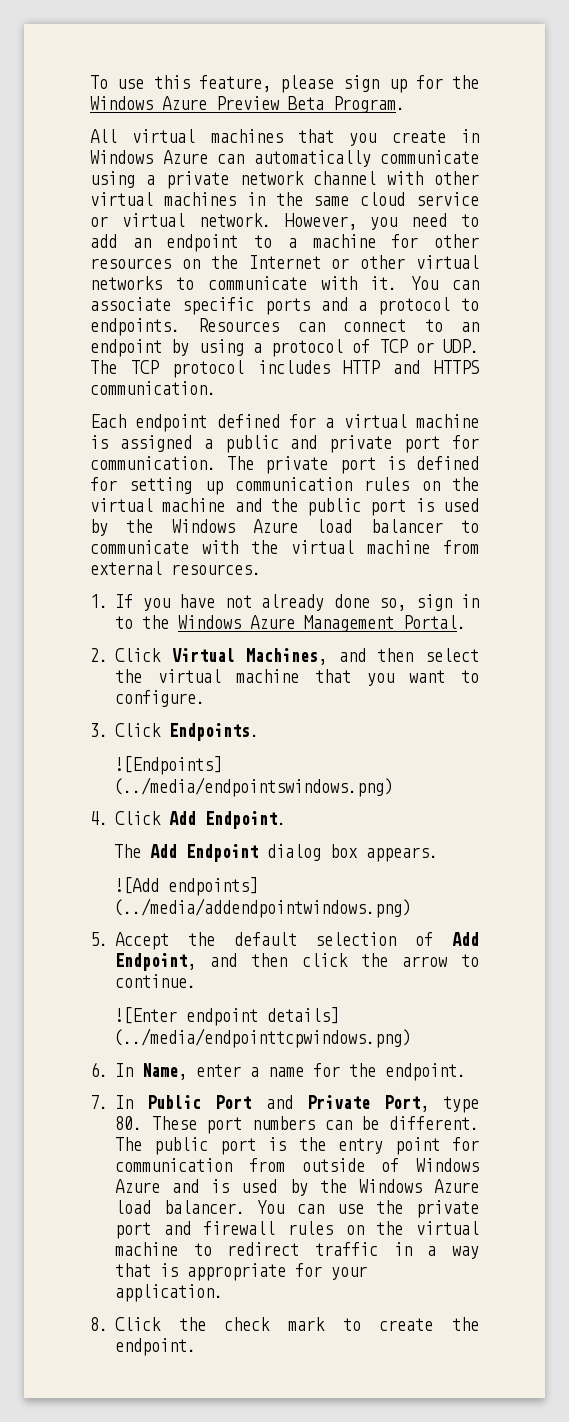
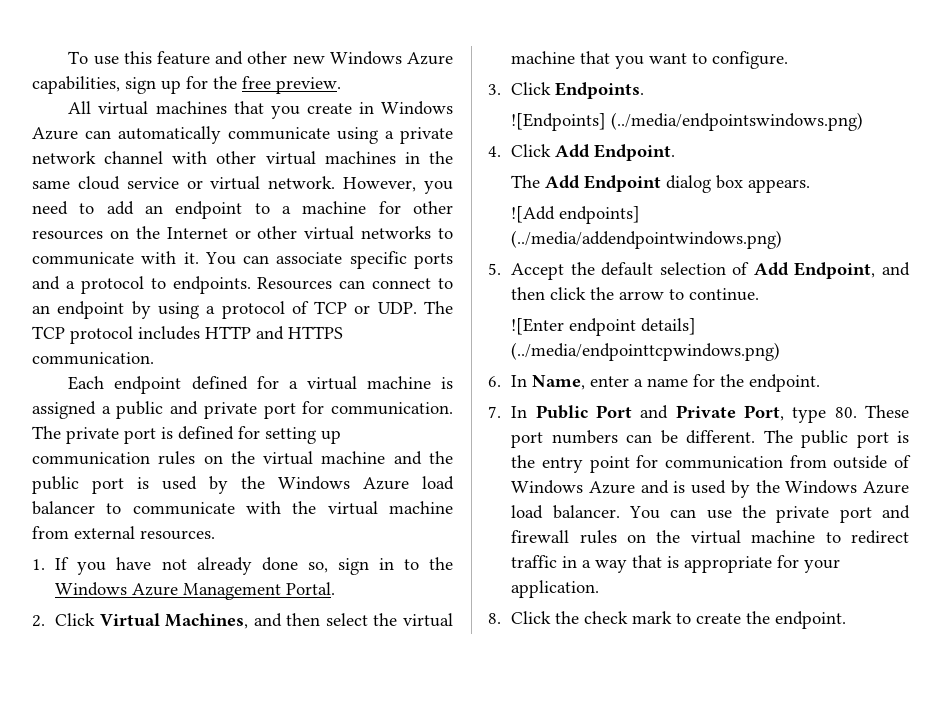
[198,75,479,93] [90,96,405,113] feature, please sign up for the Windows Azure Preview Beta Program. -> [156,51,453,65] [32,76,341,94] feature and other new Windows Azure capabilities, sign up for the free preview.

